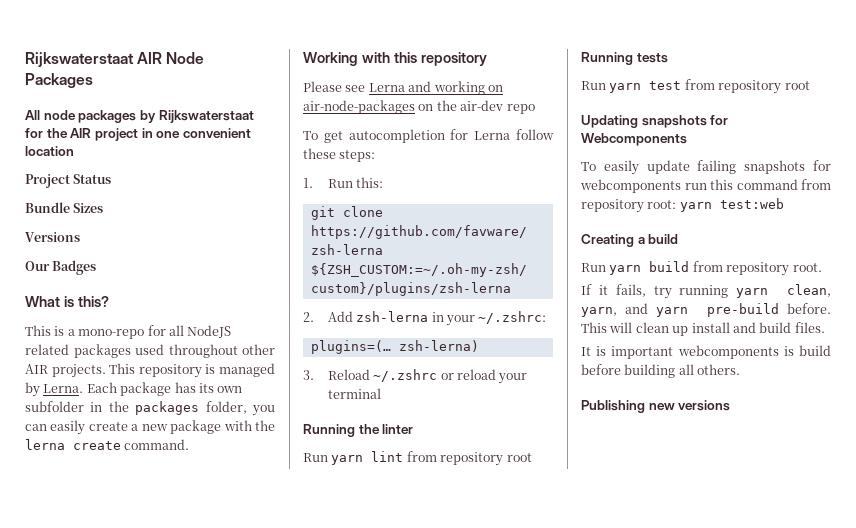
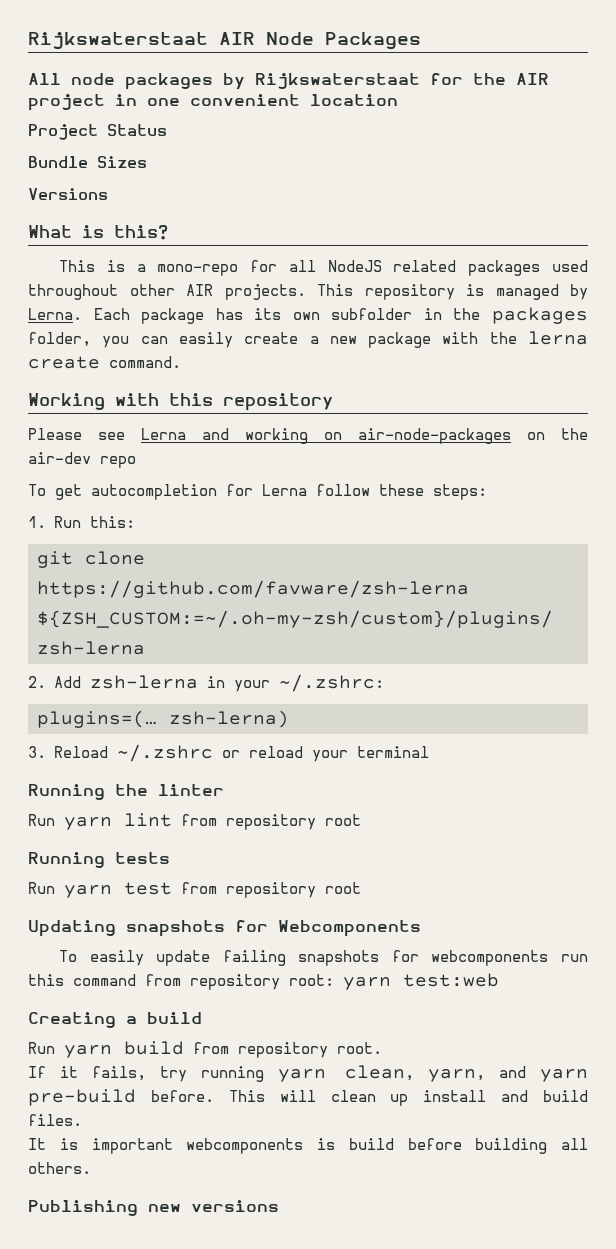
[25,260,97,275] // Our Badges -> (108, 194) none

